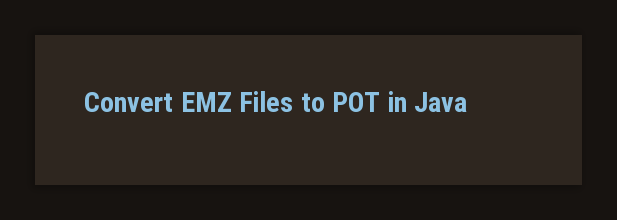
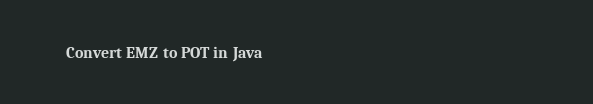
[239,91,294,112] Files -> (159, 52) none

